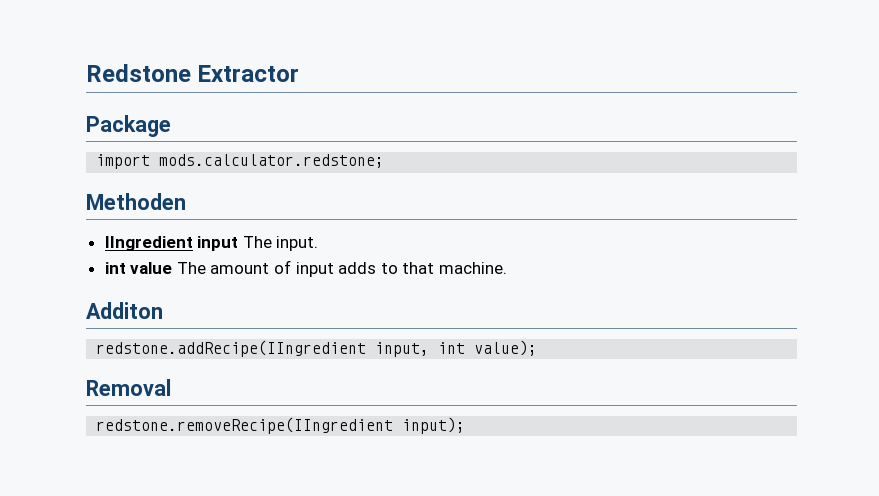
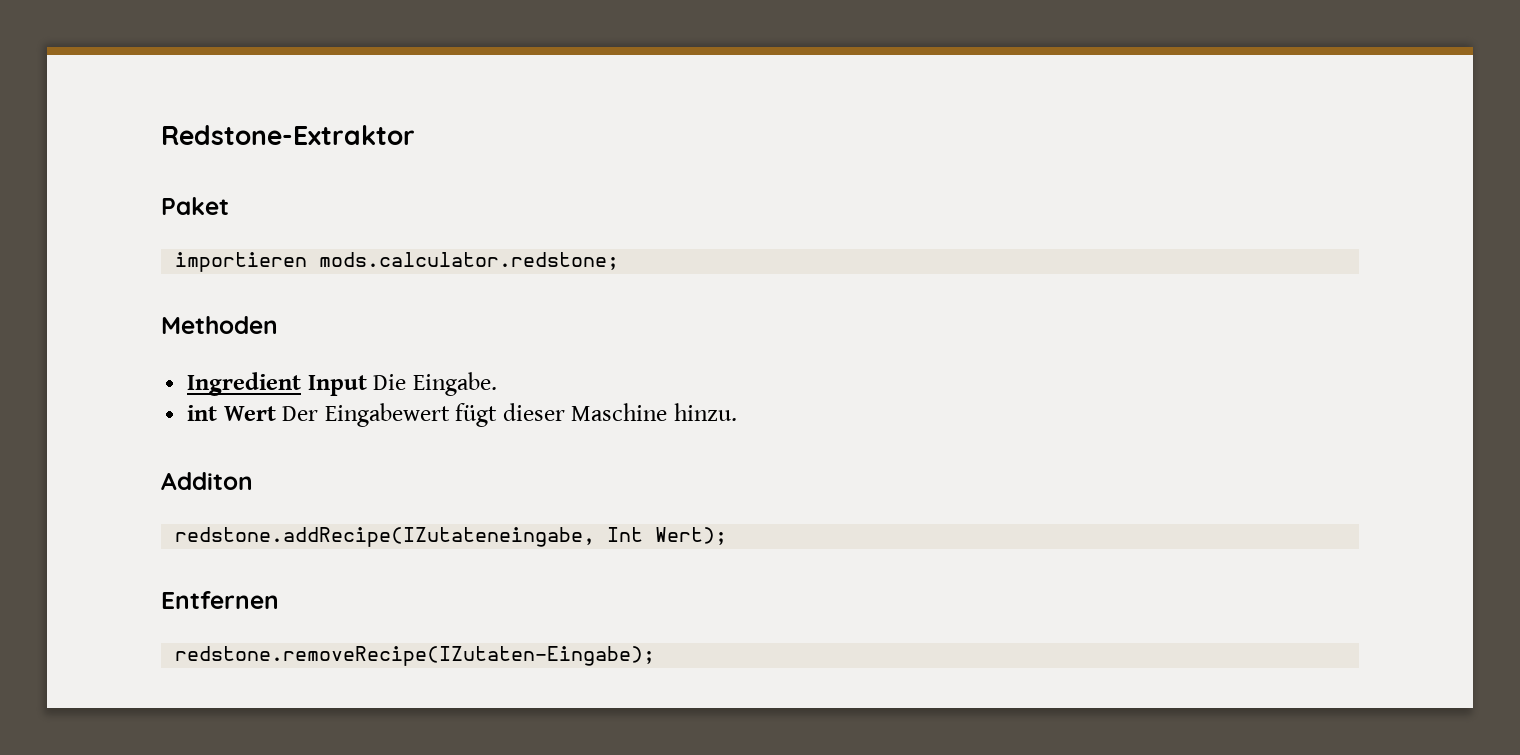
[86,64,300,82] [86,115,171,137] [96,154,385,169] [86,193,186,210] [104,236,319,251] [104,260,508,277] [86,302,163,319] [96,340,538,357] [86,379,171,396] [96,417,466,434] Redstone Extractor // Package // import mods.calculator.redstone; // Methoden // IIngredient input The input. // int value The amount of input adds to that machine. // Additon // redstone.addRecipe(IIngredient input, int value); // Removal // redstone.removeRecipe(IIngredient input); -> [161,125,415,145] [161,197,229,215] [175,252,620,272] [161,316,278,334] [187,372,497,396] [187,403,737,427] [161,472,253,490] [175,527,728,547] [161,591,279,609] [175,646,656,666] Redstone-Extraktor // Paket // importieren mods.calculator.redstone; // Methoden // Ingredient Input Die Eingabe. // int Wert Der Eingabewert fügt dieser Maschine hinzu. // Additon // redstone.addRecipe(IZutateneingabe, Int Wert); // Entfernen // redstone.removeRecipe(IZutaten-Eingabe);

